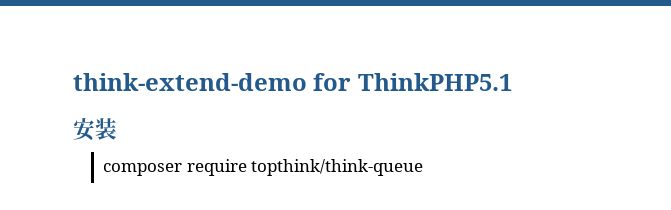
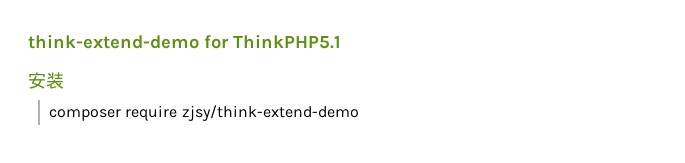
[251,159,424,176] topthink/think-queue -> [181,105,359,121] zjsy/think-extend-demo

